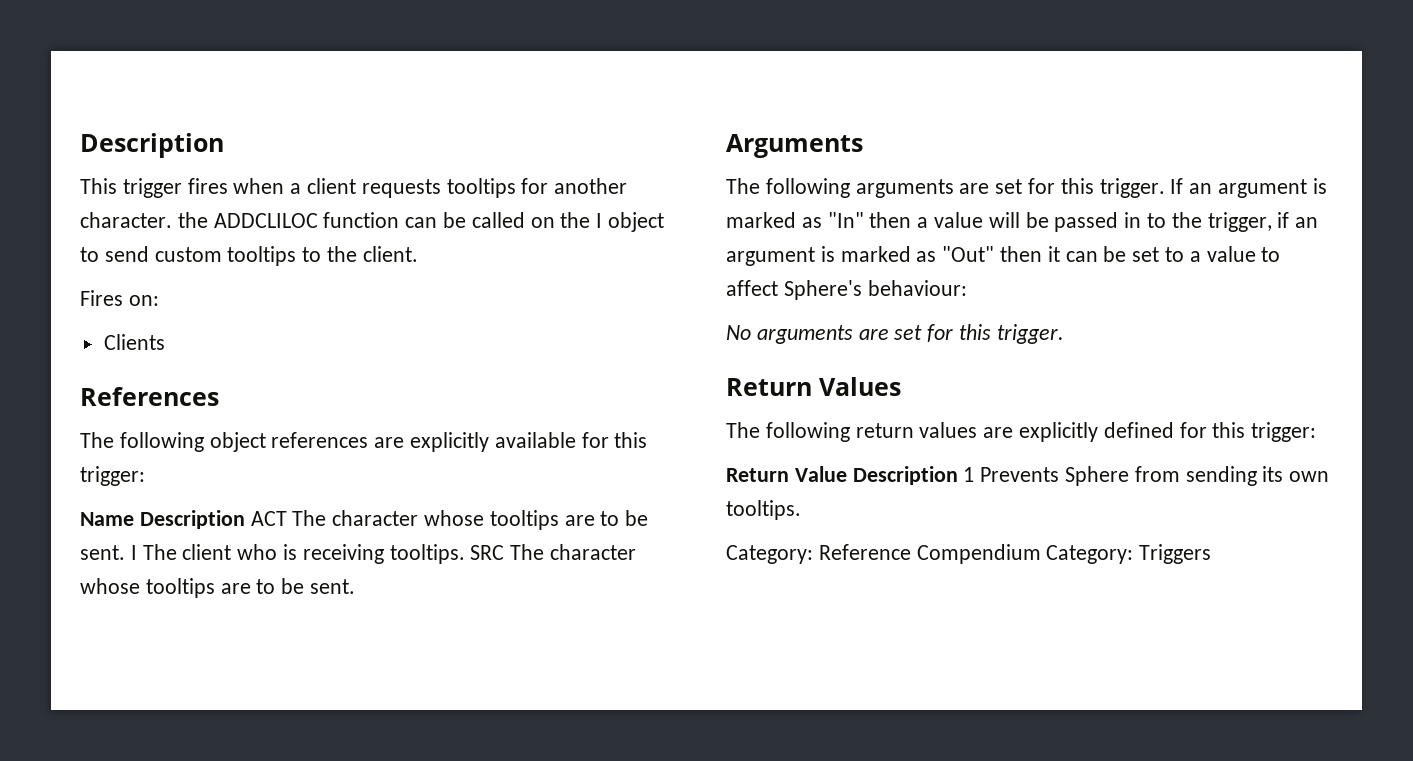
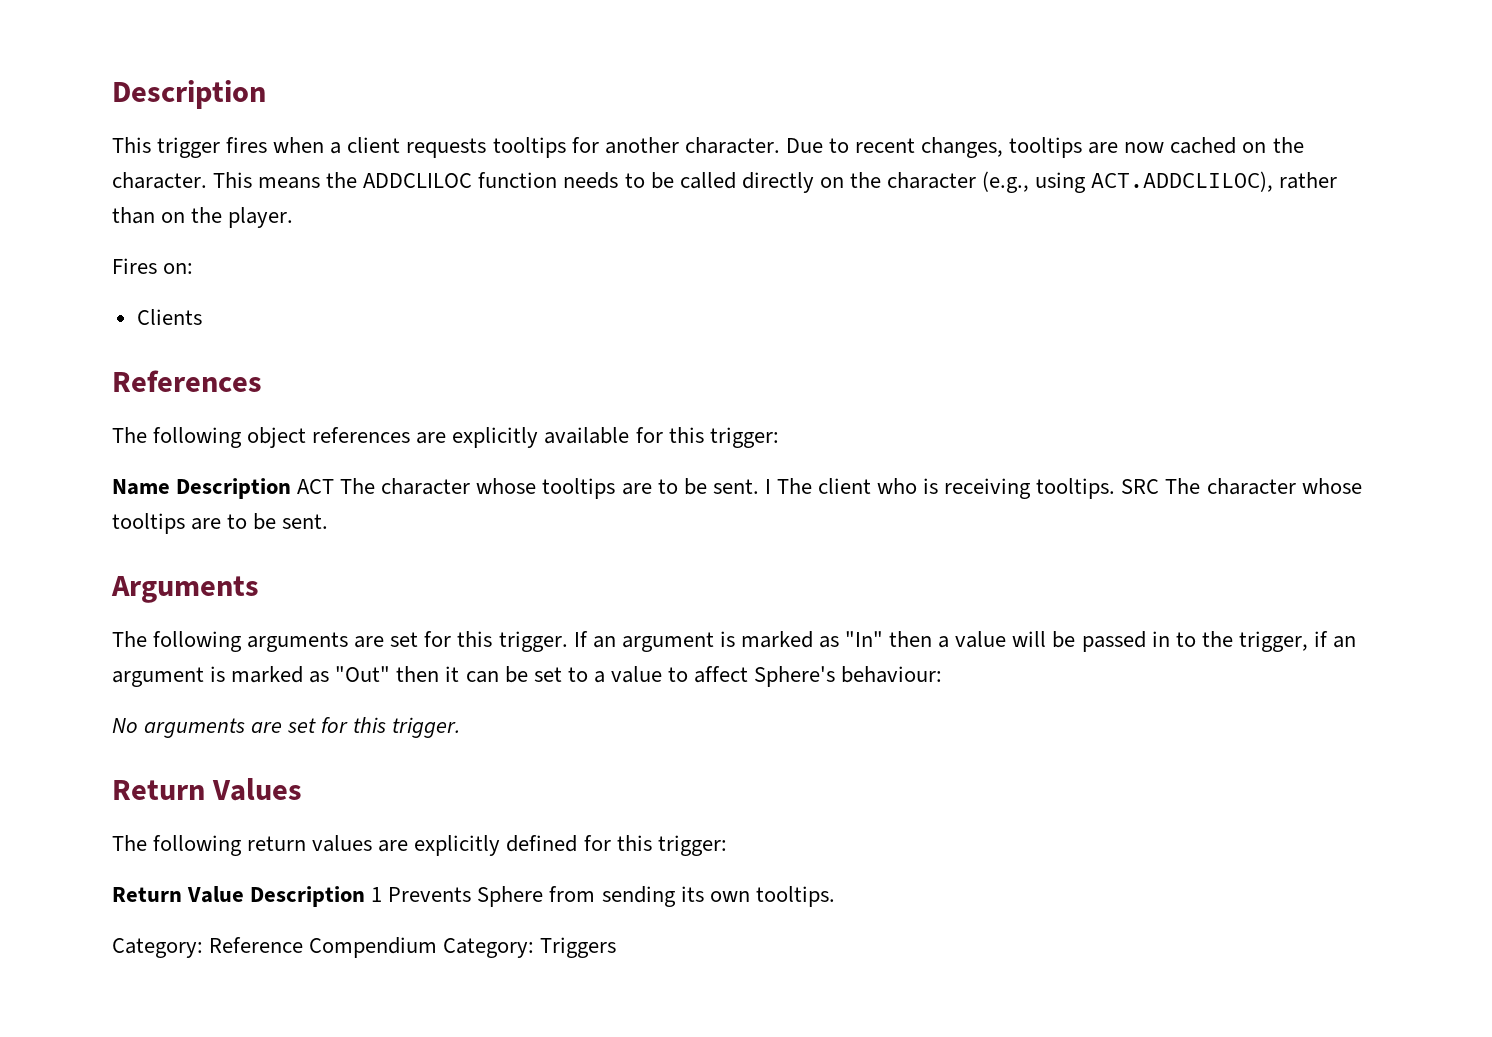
(172, 220) none -> [785,137,1304,158] [112,172,321,189] Due to recent changes, tooltips are now cached on the character. This means
[405,217,438,228] can -> [563,172,645,189] needs to
[530,212,665,232] [80,246,418,266] on the I object to send custom tooltips to the client. -> [741,171,1338,193] [112,207,294,228] directly on the character (e.g., using ACT.ADDCLILOC), rather than on the player.

